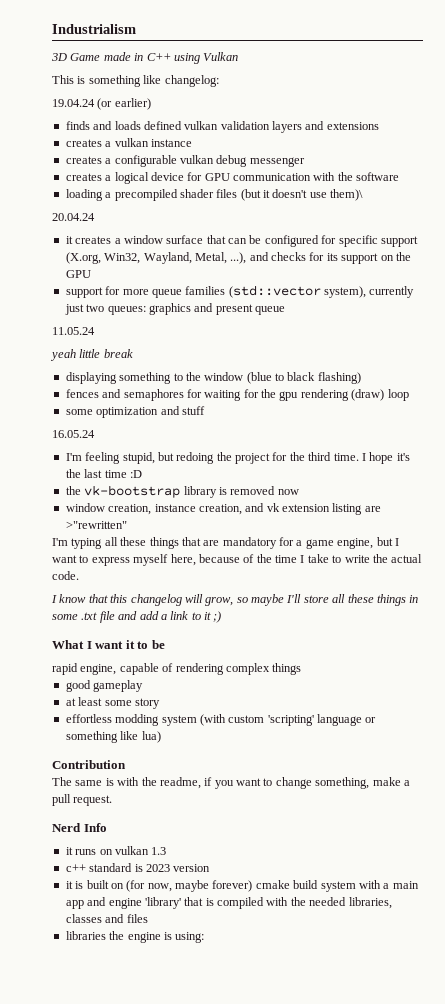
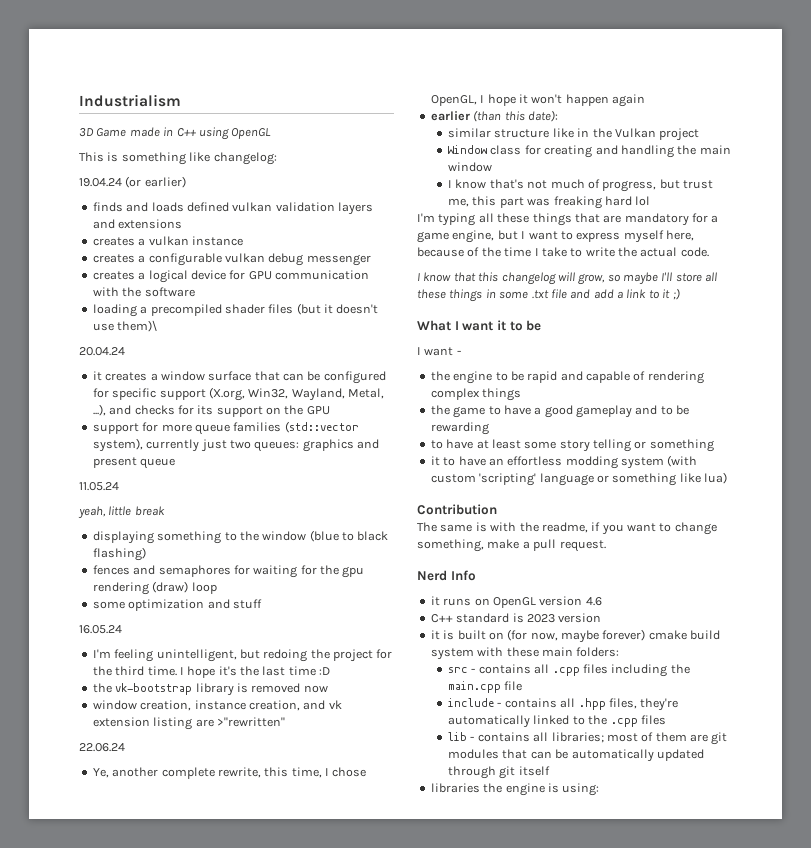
[203,52,239,61] Vulkan -> [231,128,272,139] OpenGL
[50,349,76,361] yeah -> [78,506,106,519] yeah,
[122,452,155,464] stupid, -> [156,649,237,662] unintelligent,
(127, 525) none -> [79,743,125,752] [92,767,367,779] [430,94,645,107] [430,110,558,122] [448,128,700,141] [448,145,731,158] [448,162,493,172] [448,179,714,192] [448,196,651,209] // 22.06.24 // Ye, another complete rewrite, this time, I chose OpenGL, I hope it won't happen again // earlier (than this date): // similar structure like in the Vulkan project // Window class for creating and handling the main window // I know that's not much of progress, but trust me, this part was freaking hard lol
[52,663,117,675] rapid engine, -> [417,347,461,356] [430,371,583,384] I want - // the engine to be rapid and
[65,680,144,692] [65,697,160,709] good gameplay // at least some story // -> [430,405,690,418] [430,422,489,435] [430,439,714,452] [430,456,504,466] the game to have a good gameplay and to be rewarding // to have at least some story telling or something // it to have an
[114,846,167,855] [65,864,86,872] vulkan 1.3 // c++ -> [492,596,602,608] [430,614,453,623] OpenGL version 4.6 // C++
[383,881,419,889] [65,897,392,909] [65,914,148,923] a main app and engine 'library' that is compiled with the needed libraries, classes and files -> [506,647,620,657] [448,664,690,677] [448,681,523,693] [448,698,679,711] [448,715,666,728] [448,732,728,745] [448,749,704,762] [448,766,550,779] these main folders: // src - contains all .cpp files including the main.cpp file // include - contains all .hpp files, they're automatically linked to the .cpp files // lib - contains all libraries; most of them are git modules that can be automatically updated through git itself

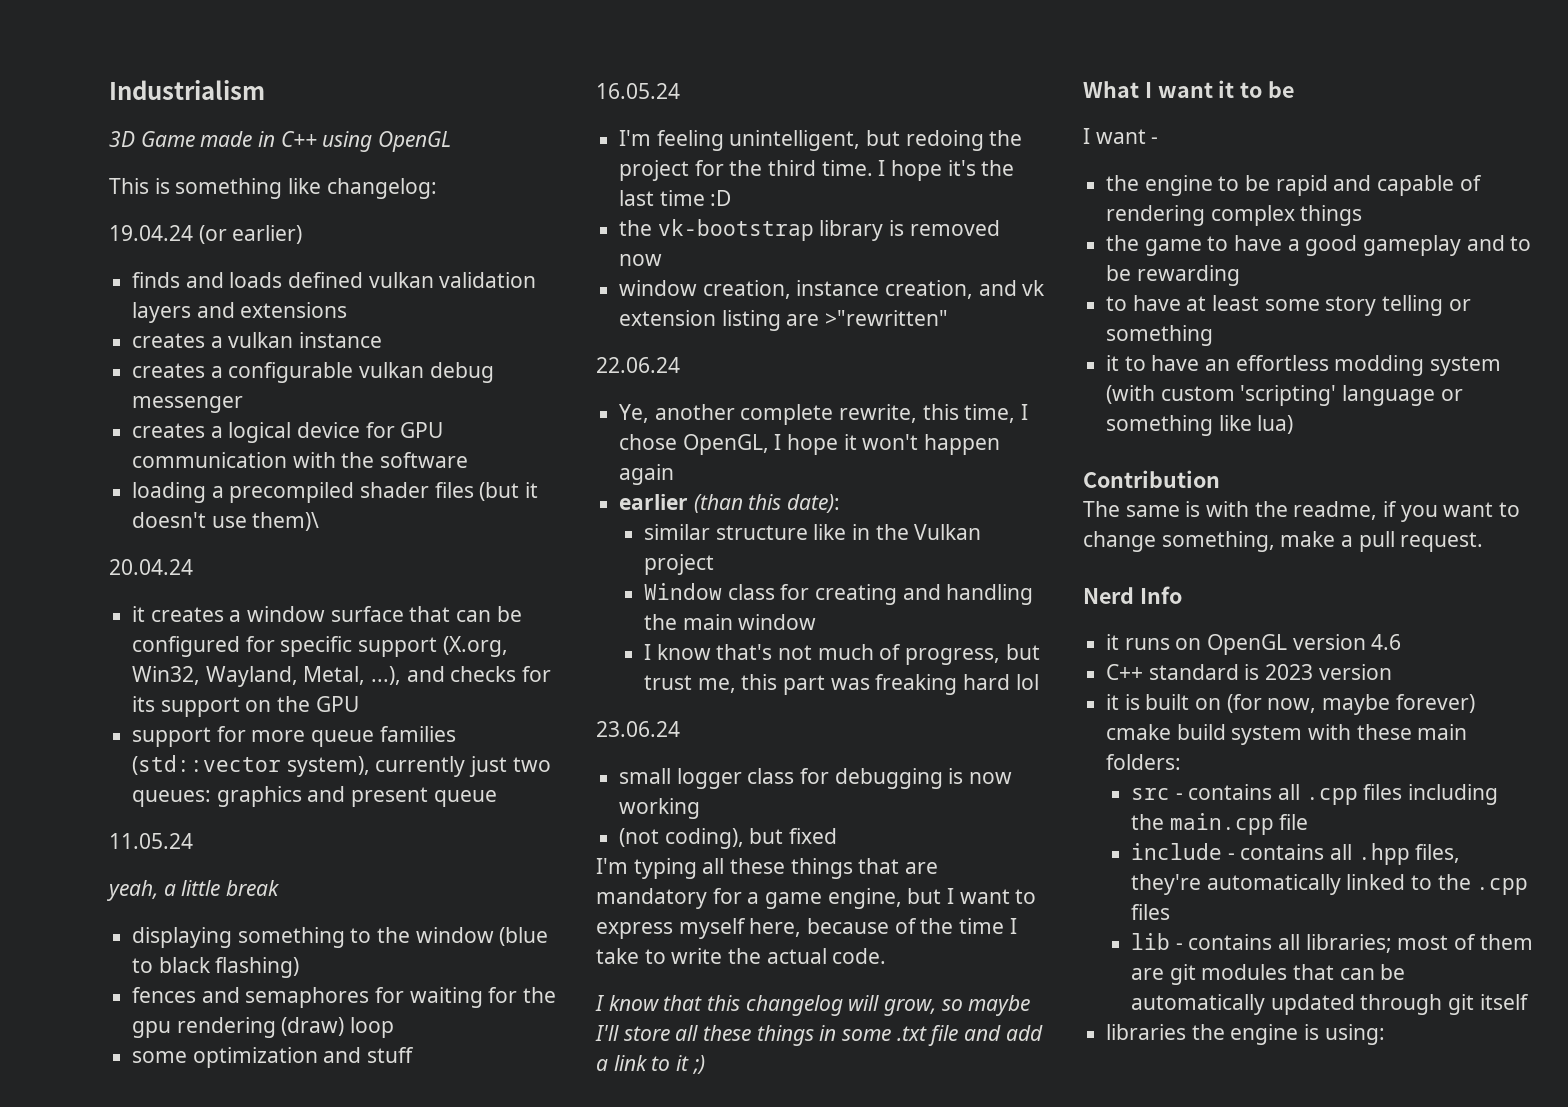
(106, 512) none -> [163,884,176,896] a
(651, 201) none -> [596,721,680,737] [619,768,1013,789] [619,798,701,819] [619,828,838,849] // 23.06.24 // small logger class for debugging is now working // (not coding), but fixed

